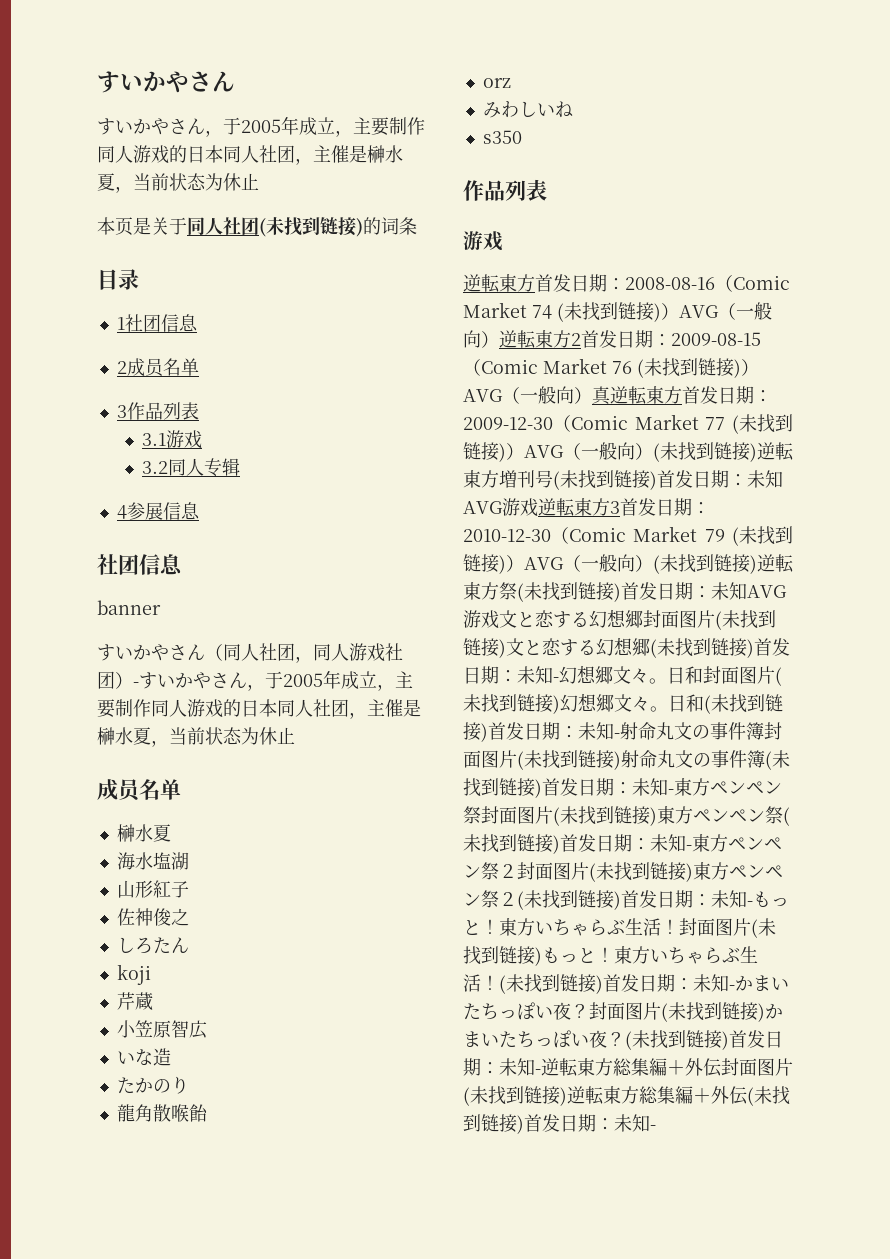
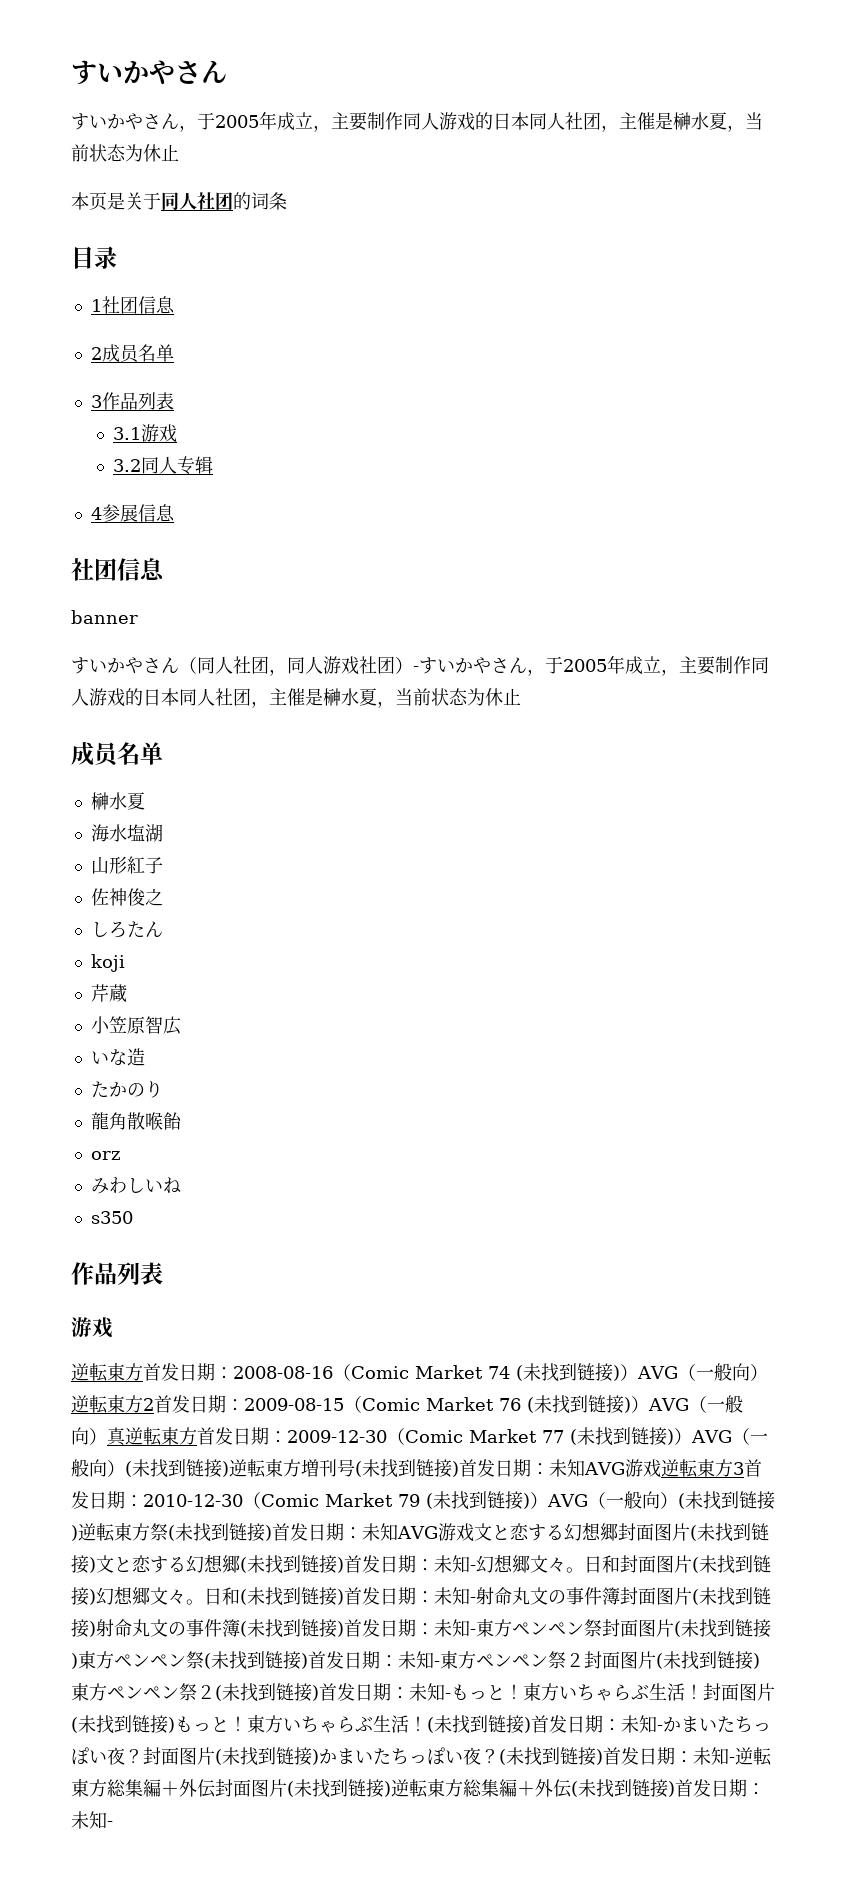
[259,217,363,237] (未找到链接) -> (233, 201) none

